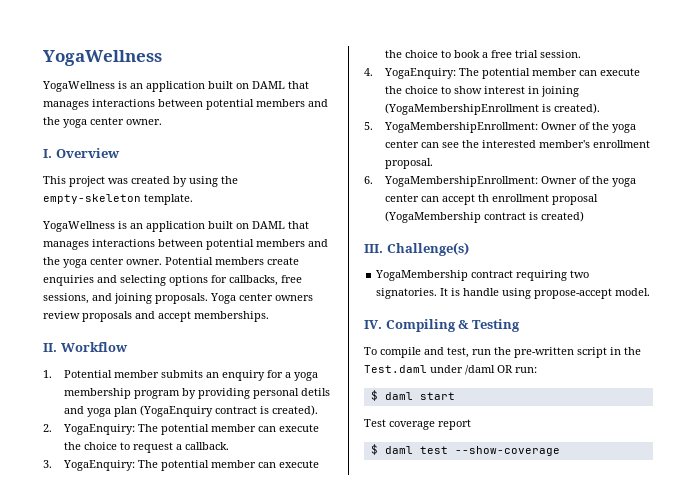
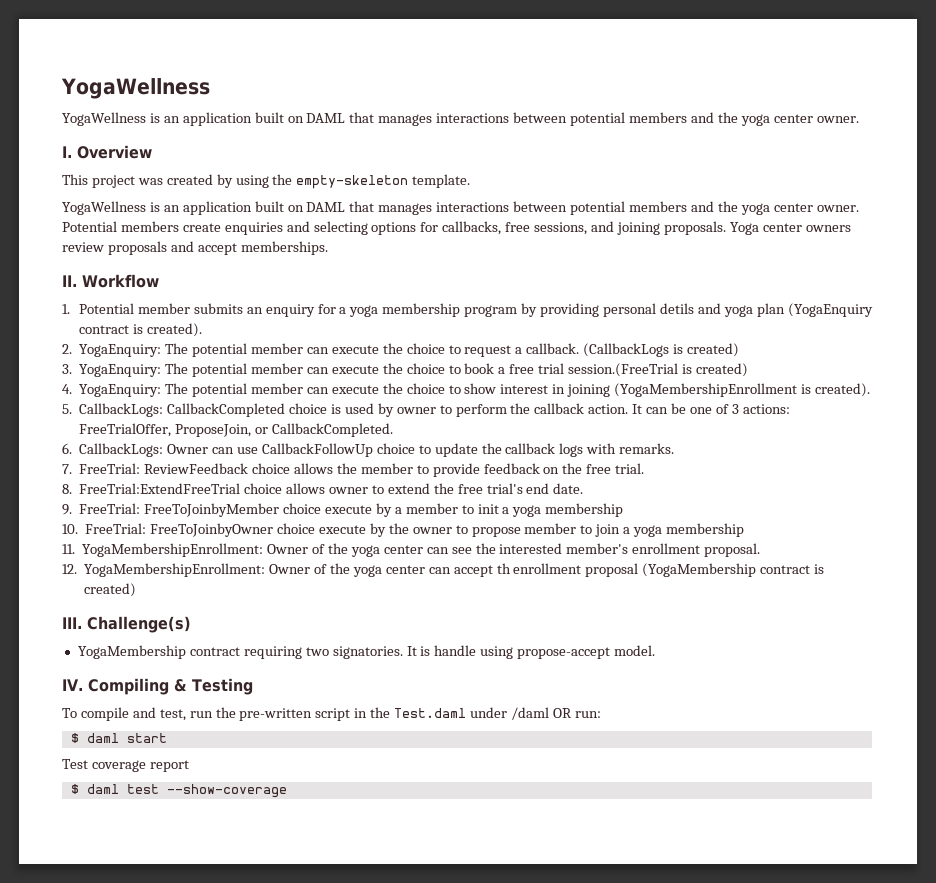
(230, 446) none -> [583,343,740,357] (CallbackLogs is created)
[540,50,582,58] session. -> [568,363,748,377] session.(FreeTrial is created)
(373, 126) none -> [79,403,790,417] [79,423,393,437] [62,443,675,457] [62,463,645,477] [62,483,584,494] [62,503,624,517] [62,523,745,537] [62,544,75,554] CallbackLogs: CallbackCompleted choice is used by owner to perform the callback action. It can be one of 3 actions: FreeTrialOffer, ProposeJoin, or CallbackCompleted. // 6. CallbackLogs: Owner can use CallbackFollowUp choice to update the callback logs with remarks. // 7. FreeTrial: ReviewFeedback choice allows the member to provide feedback on the free trial. // 8. FreeTrial:ExtendFreeTrial choice allows owner to extend the free trial's end date. // 9. FreeTrial: FreeToJoinbyMember choice execute by a member to init a yoga membership // 10. FreeTrial: FreeToJoinbyOwner choice execute by the owner to propose member to join a yoga membership // 11.
[364,176,373,184] 6. -> [62,564,77,574] 12.

